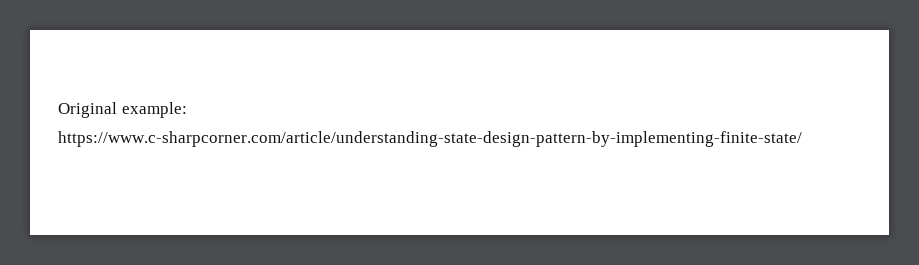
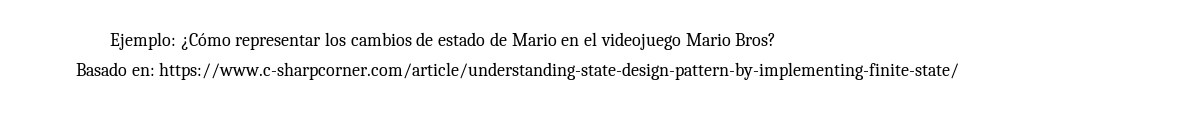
[58,102,187,118] Original example: -> [109,32,777,50] [76,62,155,76] Ejemplo: ¿Cómo representar los cambios de estado de Mario en el videojuego Mario Bros? // Basado en:

